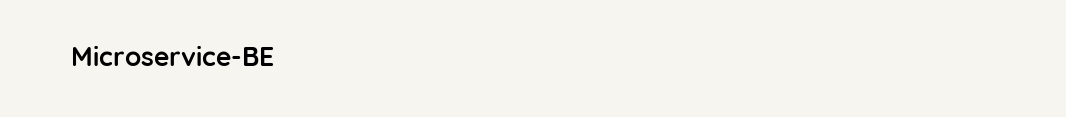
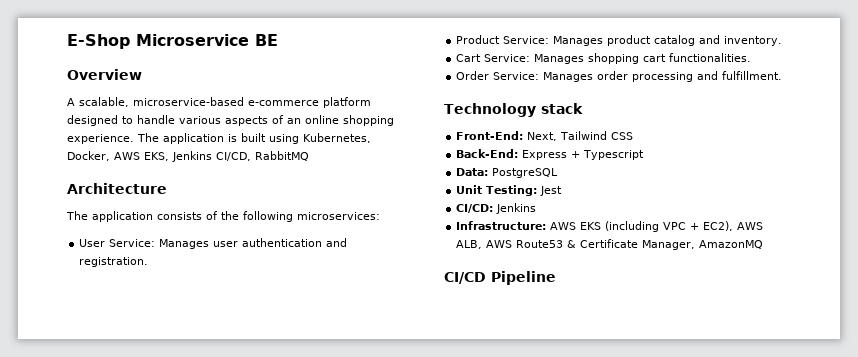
[71,45,274,66] Microservice-BE -> [67,34,278,49] [67,69,142,80] [67,97,371,108] [67,115,394,126] [67,133,371,144] [67,151,309,162] [67,183,167,194] [66,211,380,222] [79,238,348,249] [79,257,149,267] [456,35,783,46] [456,53,752,64] [456,71,783,82] [444,103,583,117] [456,131,634,141] [456,149,645,160] [456,168,559,178] [456,185,563,196] [456,203,537,214] [456,221,764,232] [456,239,764,250] [444,271,556,285] E-Shop Microservice BE // Overview // A scalable, microservice-based e-commerce platform designed to handle various aspects of an online shopping experience. The application is built using Kubernetes, Docker, AWS EKS, Jenkins CI/CD, RabbitMQ // Architecture // The application consists of the following microservices: // User Service: Manages user authentication and registration. // Product Service: Manages product catalog and inventory. // Cart Service: Manages shopping cart functionalities. // Order Service: Manages order processing and fulfillment. // Technology stack // Front-End: Next, Tailwind CSS // Back-End: Express + Typescript // Data: PostgreSQL // Unit Testing: Jest // CI/CD: Jenkins // Infrastructure: AWS EKS (including VPC + EC2), AWS ALB, AWS Route53 & Certificate Manager, AmazonMQ // CI/CD Pipeline

